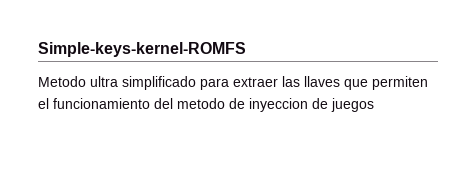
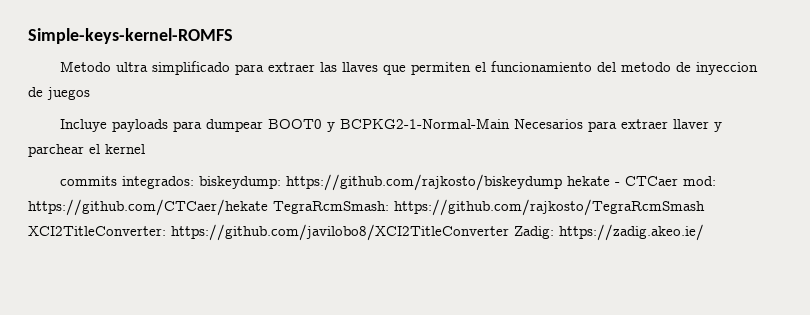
(374, 105) none -> [60,118,723,132] [28,144,145,157] [60,174,717,191] [28,199,705,216] [28,224,704,241] // Incluye payloads para dumpear BOOT0 y BCPKG2-1-Normal-Main Necesarios para extraer llaver y parchear el kernel // commits integrados: biskeydump: https://github.com/rajkosto/biskeydump hekate - CTCaer mod: https://github.com/CTCaer/hekate TegraRcmSmash: https://github.com/rajkosto/TegraRcmSmash XCI2TitleConverter: https://github.com/javilobo8/XCI2TitleConverter Zadig: https://zadig.akeo.ie/

